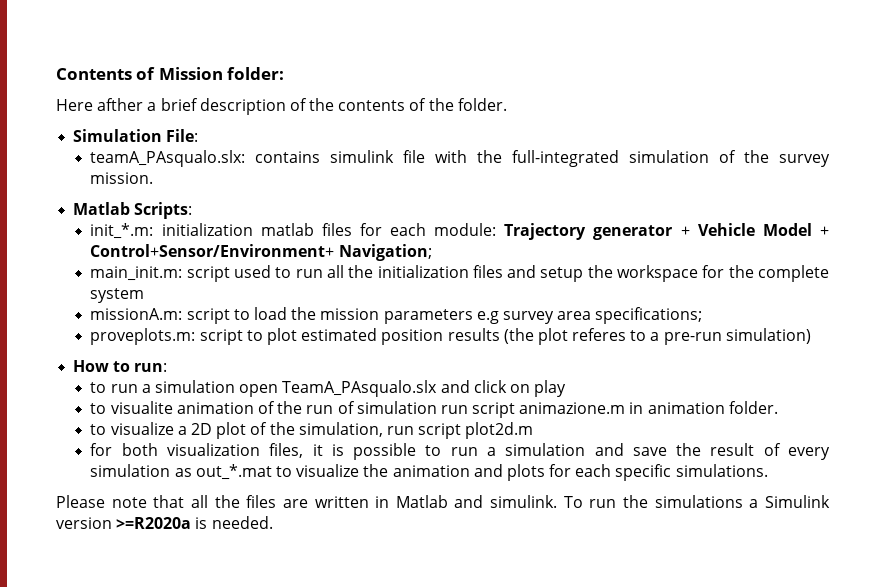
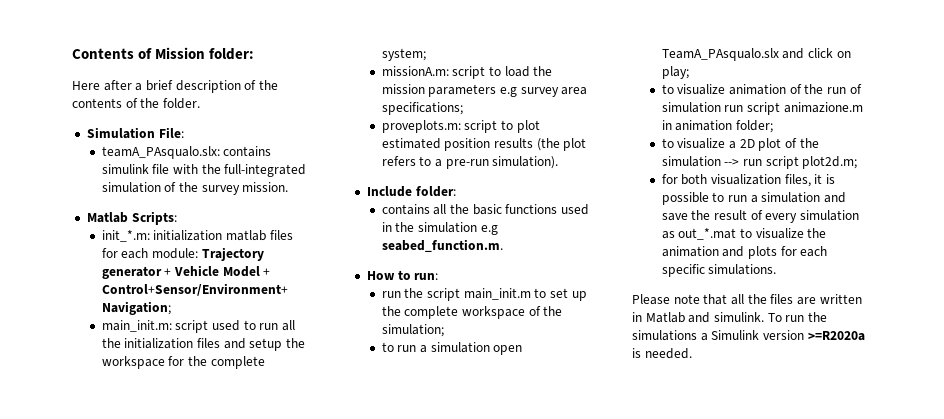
[97,98,144,111] afther -> [103,80,132,91] after
[90,288,145,303] system -> [381,48,426,61] system;
[572,328,627,341] referes -> [381,156,416,166] refers
[725,328,811,344] [73,360,168,372] simulation) // How to run: -> [492,156,559,169] [366,186,456,197] [381,204,590,215] [381,222,498,235] [381,239,503,252] [366,270,439,280] [381,288,587,301] [381,306,563,319] [381,324,444,337] simulation). // Include folder: // contains all the basic functions used in the simulation e.g seabed_function.m. // How to run: // run the script main_init.m to set up the complete workspace of the simulation;
[534,380,567,397] [90,401,173,414] play // to visualite -> [661,66,689,79] [661,84,726,95] play; // to visualize
[728,401,778,414] folder. -> [736,120,774,133] folder;
[298,422,534,439] simulation, run script plot2d.m -> [661,156,858,169] simulation --> run script plot2d.m;

